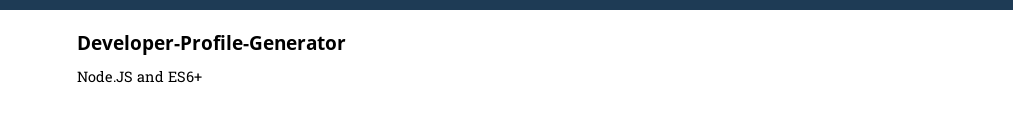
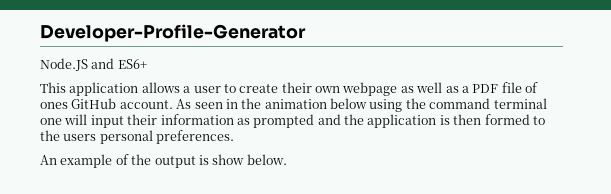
(202, 77) none -> [40,82,538,96] [40,98,547,112] [40,114,545,128] [40,130,235,144] [40,154,287,168] // This application allows a user to create their own webpage as well as a PDF file of ones GitHub account. As seen in the animation below using the command terminal one will input their information as prompted and the application is then formed to the users personal preferences. // An example of the output is show below.

